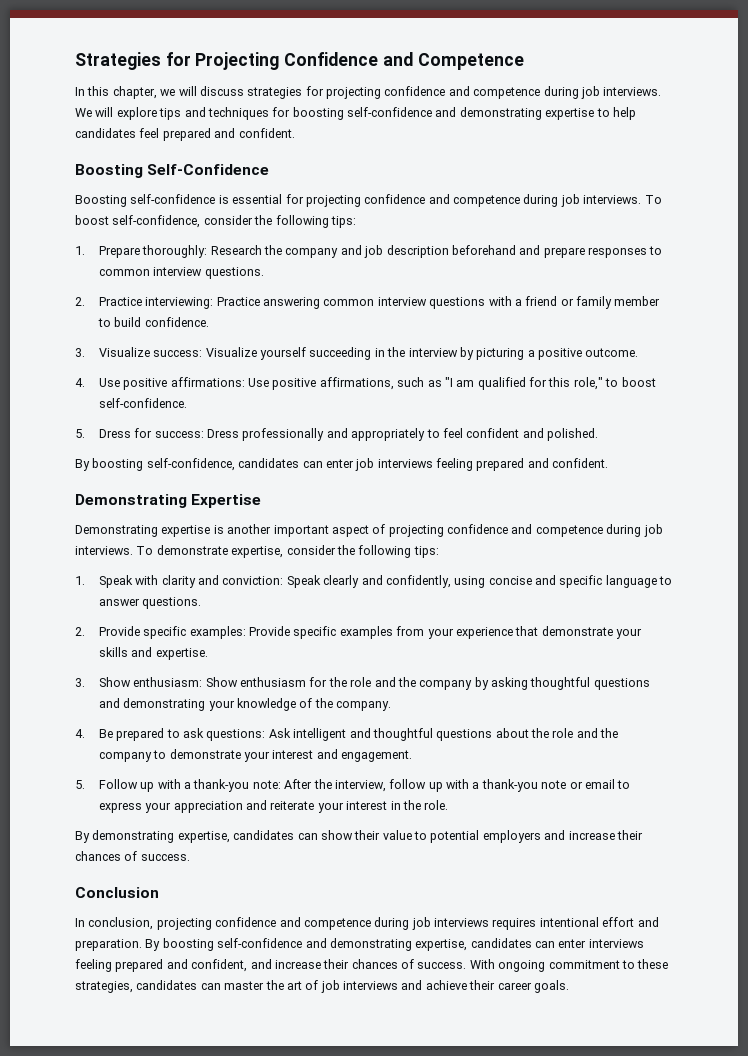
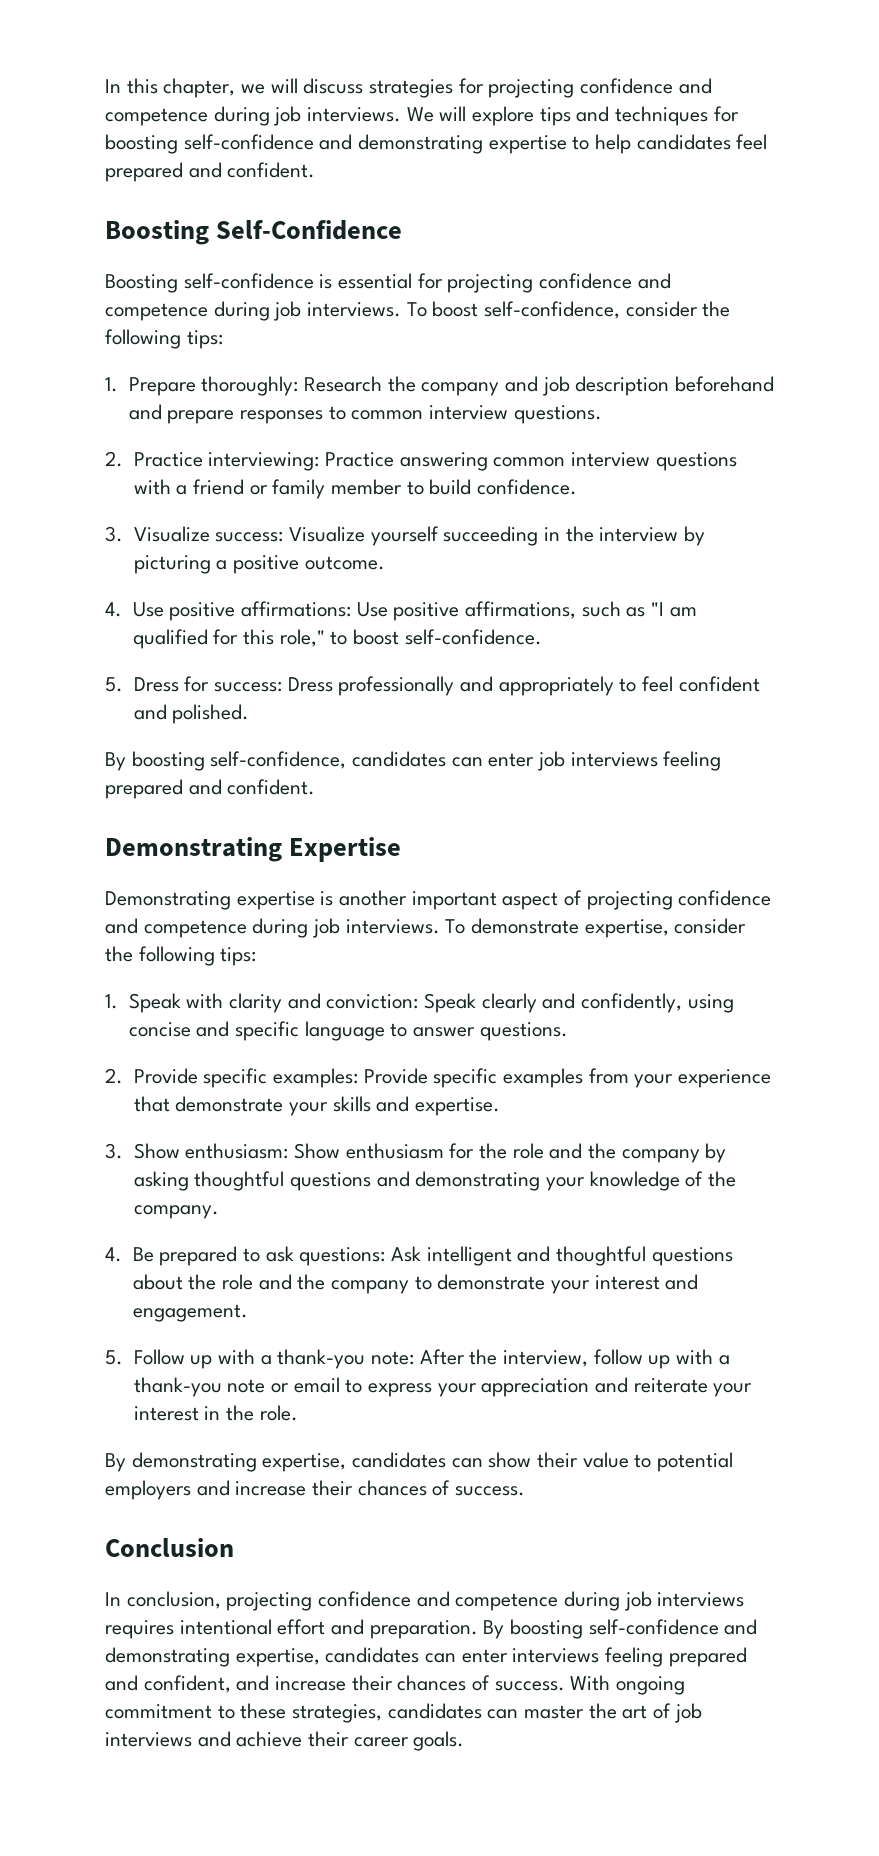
[75,52,524,70] Strategies for Projecting Confidence and Competence // -> (105, 86) none

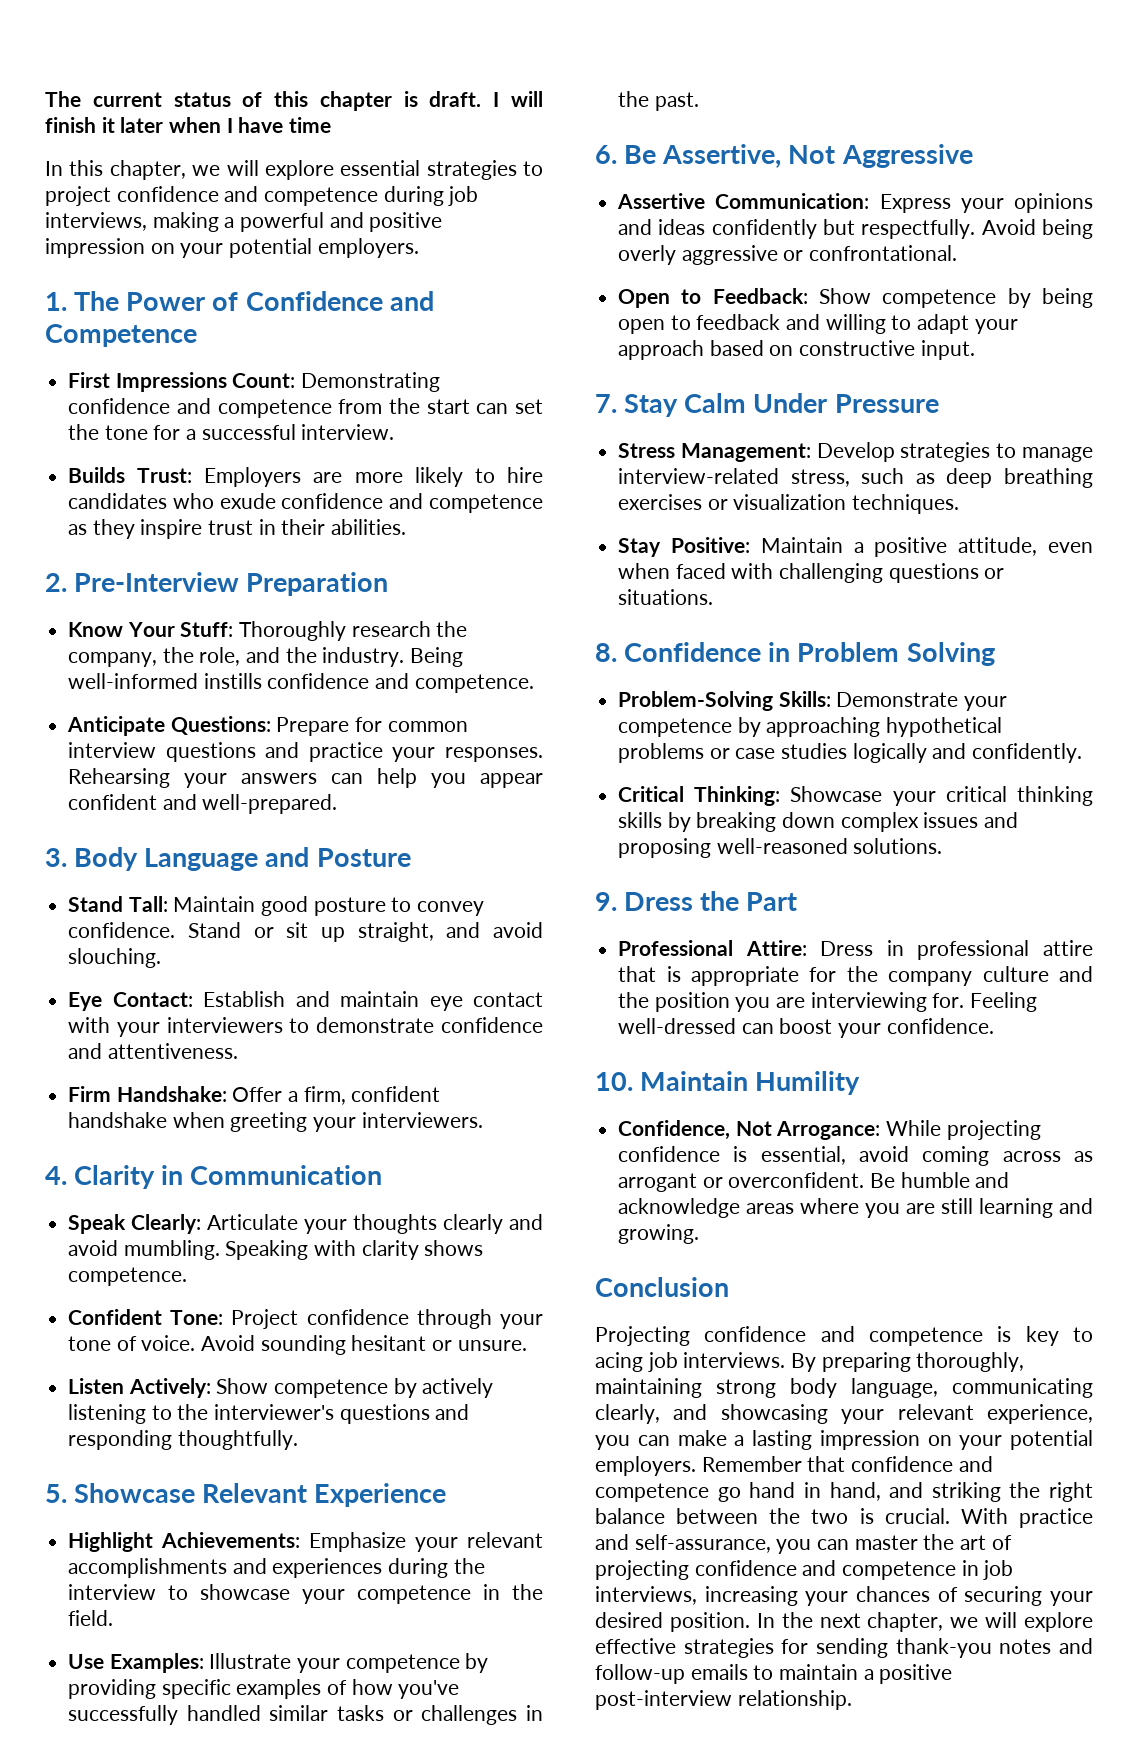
(105, 86) none -> [45,91,543,111] [45,117,332,133] The current status of this chapter is draft. I will finish it later when I have time //
[303,78,712,98] [105,106,739,126] [105,134,768,154] [105,162,316,182] [105,220,403,245] [105,273,671,293] [105,301,731,321] [105,329,223,349] [105,376,774,396] [128,404,602,424] [105,451,737,471] [133,479,577,499] [105,526,705,546] [133,555,385,574] [105,601,697,621] [132,629,542,649] [105,676,760,696] [133,704,250,724] [105,751,722,771] [105,779,316,799] [105,837,402,862] [105,890,559,910] discuss strategies for projecting confidence and competence during job interviews. We will explore tips and techniques for boosting self-confidence and demonstrating expertise to help candidates feel prepared and confident. // Boosting Self-Confidence // Boosting self-confidence is essential for projecting confidence and competence during job interviews. To boost self-confidence, consider the following tips: // 1. Prepare thoroughly: Research the company and job description beforehand and prepare responses to common interview questions. // 2. Practice interviewing: Practice answering common interview questions with a friend or family member to build confidence. // 3. Visualize success: Visualize yourself succeeding in the interview by picturing a positive outcome. // 4. Use positive affirmations: Use positive affirmations, such as "I am qualified for this role," to boost self-confidence. // 5. Dress for success: Dress professionally and appropriately to feel confident and polished. // By boosting self-confidence, candidates can enter job interviews feeling prepared and confident. // Demonstrating Expertise // Demonstrating expertise is another important aspect -> [264,160,543,180] [45,186,479,206] [45,212,443,232] [45,238,419,258] [45,291,434,311] [45,324,197,347] [68,372,441,392] [68,398,543,418] [68,424,395,440] [68,467,543,487] [68,493,543,513] [68,519,407,539] [45,572,389,596] [68,621,468,641] [68,647,464,667] [68,673,534,693] [67,716,468,736] [68,742,543,762] [68,768,543,788] [68,794,338,814] [45,847,411,871] [68,896,485,916] [68,922,543,942] [68,948,162,968] [68,991,543,1011] [68,1017,543,1037] [68,1043,238,1059] [68,1086,441,1105] [68,1112,483,1132] [45,1165,383,1189] [68,1214,543,1234] [68,1240,484,1260] [68,1267,188,1286] [68,1309,543,1329] [68,1335,527,1355] [68,1378,494,1398] [68,1404,470,1424] [68,1430,298,1450] [45,1483,447,1507] [68,1532,543,1552] [68,1558,485,1578] [68,1584,543,1604] [68,1610,114,1626] [68,1653,489,1673] [68,1679,460,1699] [68,1705,543,1725] [618,91,699,111] [595,144,973,168] [617,193,1093,213] [618,219,1093,239] [618,245,958,265] [618,288,1093,308] [618,314,1018,334] [618,340,975,360] [595,393,939,417] [618,442,1093,462] [618,468,1093,488] [618,494,960,514] [618,537,1093,557] [618,563,1005,583] [618,589,714,605] [595,642,995,666] [618,691,1008,711] [618,717,1003,737] [618,743,1083,763] [618,786,1093,806] [618,812,1019,832] [618,838,943,858] [595,891,798,911] [618,940,1093,960] [618,966,1093,986] [618,992,1038,1012] [618,1018,994,1038] [595,1071,861,1095] [618,1120,1041,1140] [618,1146,1093,1166] [618,1172,1010,1192] [618,1198,1093,1218] [618,1224,700,1244] [595,1277,729,1297] [595,1326,1093,1346] [595,1352,1025,1372] [595,1378,1093,1398] [595,1404,1093,1424] [595,1430,1093,1450] [595,1456,993,1476] [595,1482,1093,1502] [595,1508,1093,1528] [595,1534,987,1554] explore essential strategies to project confidence and competence during job interviews, making a powerful and positive impression on your potential employers. // 1. The Power of Confidence and Competence // First Impressions Count: Demonstrating confidence and competence from the start can set the tone for a successful interview. // Builds Trust: Employers are more likely to hire candidates who exude confidence and competence as they inspire trust in their abilities. // 2. Pre-Interview Preparation // Know Your Stuff: Thoroughly research the company, the role, and the industry. Being well-informed instills confidence and competence. // Anticipate Questions: Prepare for common interview questions and practice your responses. Rehearsing your answers can help you appear confident and well-prepared. // 3. Body Language and Posture // Stand Tall: Maintain good posture to convey confidence. Stand or sit up straight, and avoid slouching. // Eye Contact: Establish and maintain eye contact with your interviewers to demonstrate confidence and attentiveness. // Firm Handshake: Offer a firm, confident handshake when greeting your interviewers. // 4. Clarity in Communication // Speak Clearly: Articulate your thoughts clearly and avoid mumbling. Speaking with clarity shows competence. // Confident Tone: Project confidence through your tone of voice. Avoid sounding hesitant or unsure. // Listen Actively: Show competence by actively listening to the interviewer's questions and responding thoughtfully. // 5. Showcase Relevant Experience // Highlight Achievements: Emphasize your relevant accomplishments and experiences during the interview to showcase your competence in the field. // Use Examples: Illustrate your competence by providing specific examples of how you've successfully handled similar tasks or challenges in the past. // 6. Be Assertive, Not Aggressive // Assertive Communication: Express your opinions and ideas confidently but respectfully. Avoid being overly aggressive or confrontational. // Open to Feedback: Show competence by being open to feedback and willing to adapt your approach based on constructive input. // 7. Stay Calm Under Pressure // Stress Management: Develop strategies to manage interview-related stress, such as deep breathing exercises or visualization techniques. // Stay Positive: Maintain a positive attitude, even when faced with challenging questions or situations. // 8. Confidence in Problem Solving // Problem-Solving Skills: Demonstrate your competence by approaching hypothetical problems or case studies logically and confidently. // Critical Thinking: Showcase your critical thinking skills by breaking down complex issues and proposing well-reasoned solutions. // 9. Dress the Part // Professional Attire: Dress in professional attire that is appropriate for the company culture and the position you are interviewing for. Feeling well-dressed can boost your confidence. // 10. Maintain Humility // Confidence, Not Arrogance: While projecting confidence is essential, avoid coming across as arrogant or overconfident. Be humble and acknowledge areas where you are still learning and growing. // Conclusion // Projecting confidence and competence is key to acing job interviews. By preparing thoroughly, maintaining strong body language, communicating clearly, and showcasing your relevant experience, you can make a lasting impression on your potential employers. Remember that confidence and competence go hand in hand, and striking the right balance between the two is crucial. With practice and self-assurance, you can master the art
[252,918,747,938] [105,946,257,966] [105,993,734,1013] [128,1021,568,1041] [105,1068,771,1088] [133,1096,500,1116] [105,1143,727,1163] [133,1171,736,1191] [133,1205,219,1219] [105,1246,733,1266] [132,1274,699,1294] [132,1304,248,1322] [105,1349,730,1369] [133,1377,753,1397] [133,1405,298,1421] [105,1452,734,1472] [105,1480,526,1500] [105,1538,234,1557] [105,1591,745,1611] [105,1619,758,1639] [105,1647,747,1667] [105,1675,686,1695] [105,1703,702,1723] [105,1731,465,1751] during job interviews. To demonstrate expertise, consider the following tips: // 1. Speak with clarity and conviction: Speak clearly and confidently, using concise and specific language to answer questions. // 2. Provide specific examples: Provide specific examples from your experience that demonstrate your skills and expertise. // 3. Show enthusiasm: Show enthusiasm for the role and the company by asking thoughtful questions and demonstrating your knowledge of the company. // 4. Be prepared to ask questions: Ask intelligent and thoughtful questions about the role and the company to demonstrate your interest and engagement. // 5. Follow up with a thank-you note: After the interview, follow up with a thank-you note or email to express your appreciation and reiterate your interest in the role. // By demonstrating expertise, candidates can show their value to potential employers and increase their chances of success. // Conclusion // In conclusion, projecting confidence and competence during job interviews requires intentional effort and preparation. By boosting self-confidence and demonstrating expertise, candidates can enter interviews feeling prepared and confident, and increase their chances of success. With ongoing commitment to these strategies, candidates can master the art of job interviews and achieve their career goals. -> [961,1560,1014,1580] [595,1586,1093,1606] [595,1612,1093,1632] [595,1638,1093,1658] [595,1664,953,1684] [595,1690,852,1710] in job interviews, increasing your chances of securing your desired position. In the next chapter, we will explore effective strategies for sending thank-you notes and follow-up emails to maintain a positive post-interview relationship.

